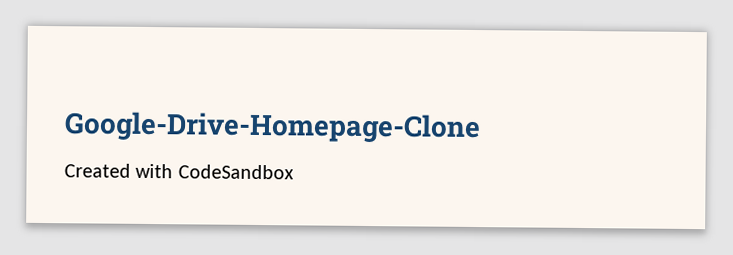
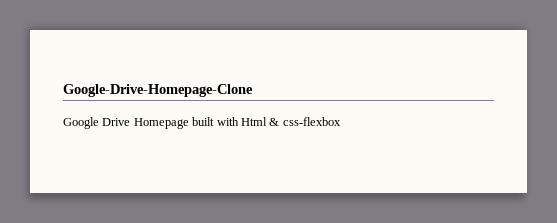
[64,163,294,180] Created with CodeSandbox -> [63,117,341,129] Google Drive Homepage built with Html & css-flexbox

